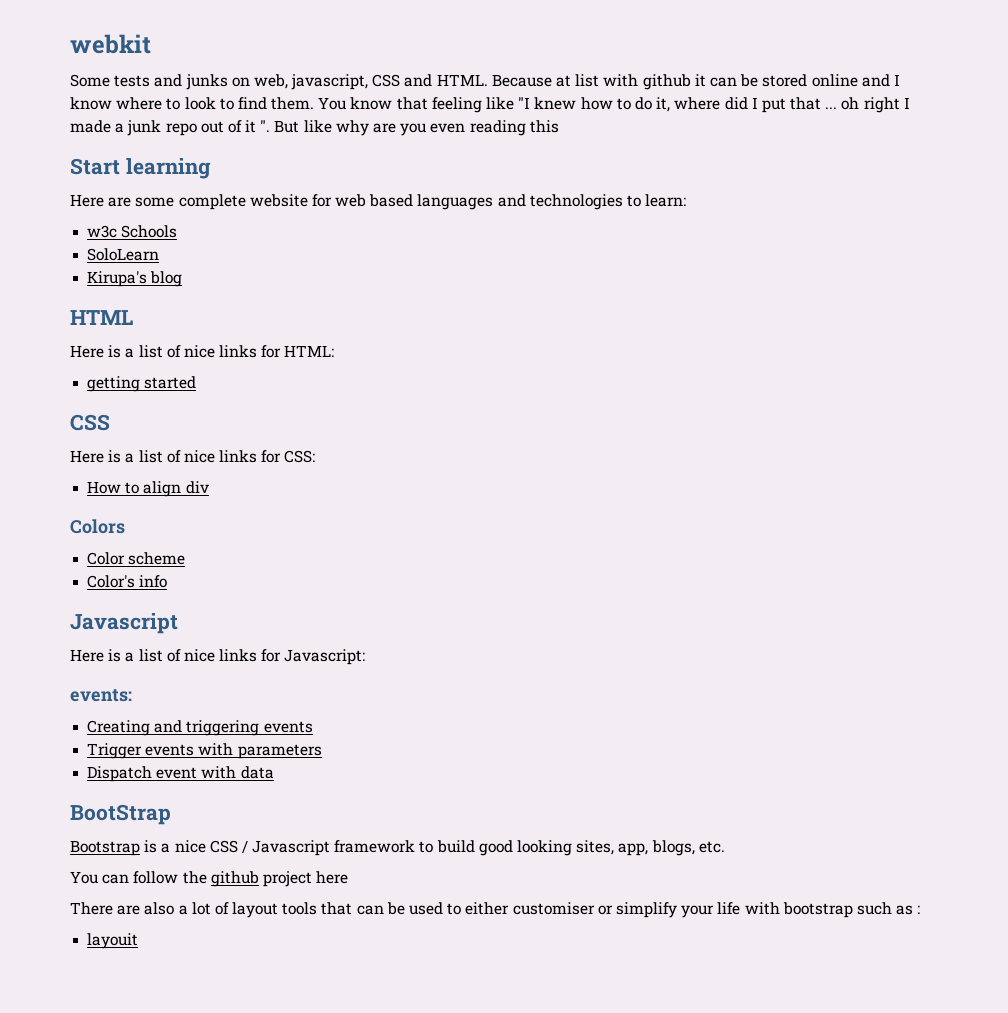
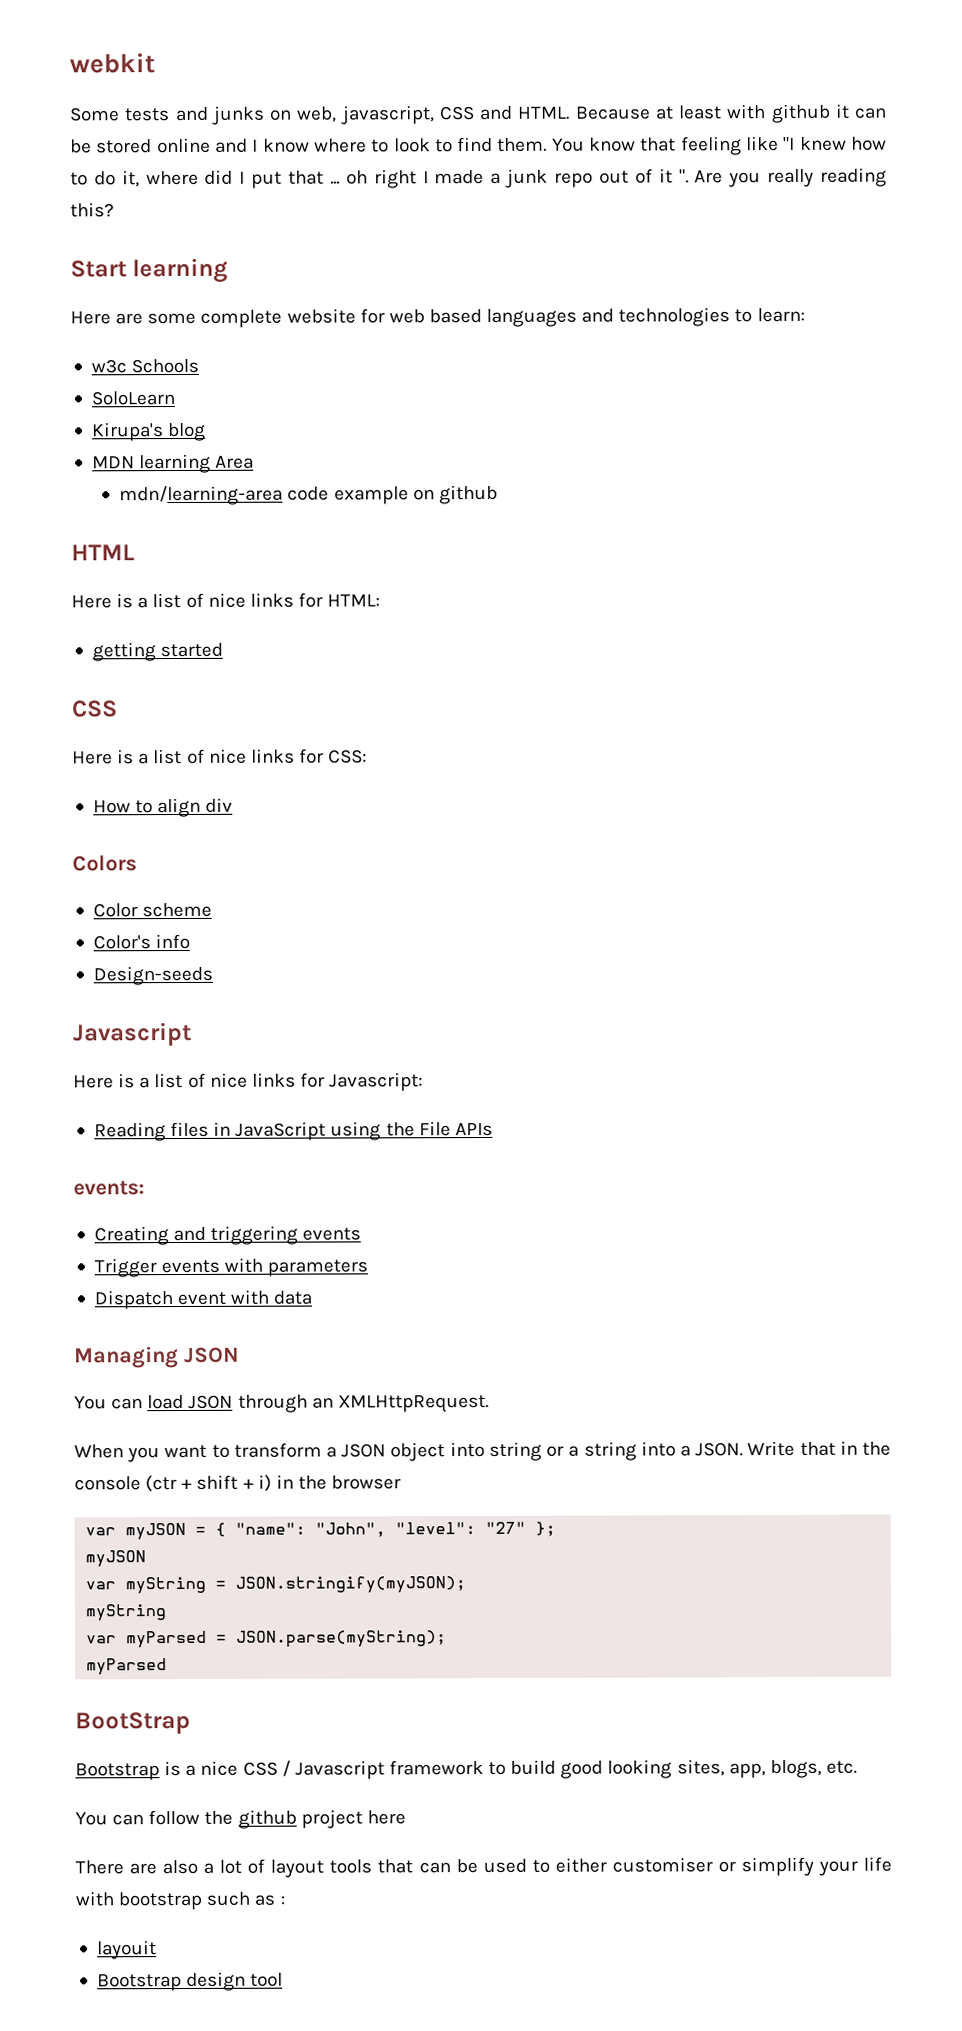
[575,74,600,87] list -> [678,105,722,120] least
[274,120,559,136] But like why are you even reading this -> [694,167,887,188] [70,202,114,218] Are you really reading this?
(183, 279) none -> [91,453,255,474] [119,484,498,506] // MDN learning Area // mdn/learning-area code example on github
(168, 581) none -> [92,965,213,986] // Design-seeds
(366, 657) none -> [93,1121,493,1142] // Reading files in JavaScript using the File APIs
(274, 772) none -> [74,1346,239,1369] [74,1394,489,1413] [74,1440,892,1463] [74,1474,402,1493] [85,1521,557,1541] [85,1550,147,1568] [85,1576,467,1595] [85,1604,168,1622] [86,1630,448,1649] [86,1658,168,1676] // Managing JSON // You can load JSON through an XMLHttpRequest. // When you want to transform a JSON object into string or a string into a JSON. Write that in the console (ctr + shift + i) in the browser // var myJSON = { "name": "John", "level": "27" }; // myJSON // var myString = JSON.stringify(myJSON); // myString // var myParsed = JSON.parse(myString); // myParsed
(139, 941) none -> [96,1971,284,1992] // Bootstrap design tool

